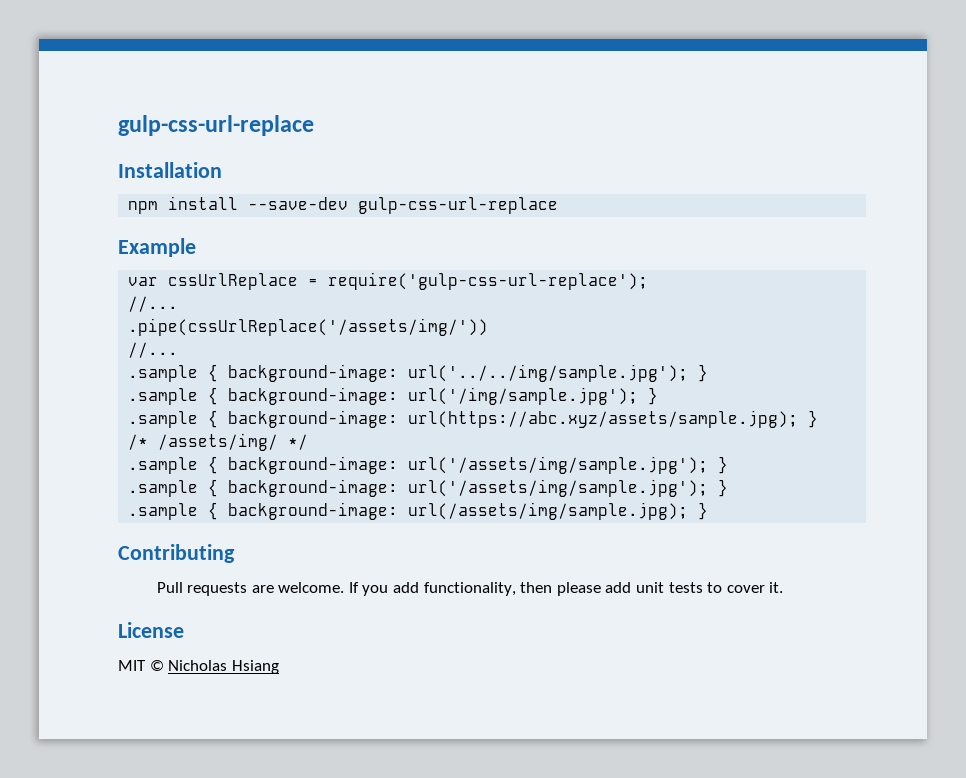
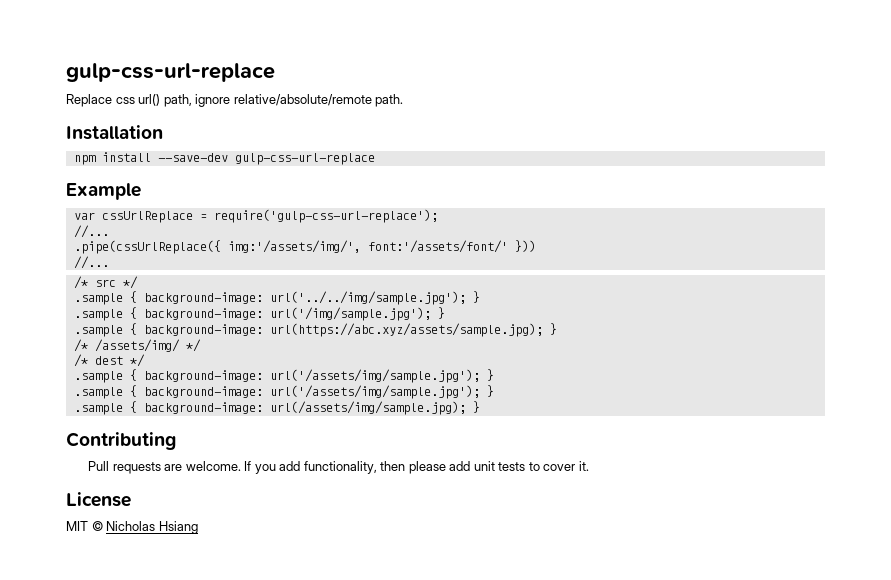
[118,115,314,136] gulp-css-url-replace -> [66,63,275,82] [66,94,404,107] gulp-css-url-replace // Replace css url() path, ignore relative/absolute/remote path.
[128,318,489,336] [128,342,179,358] .pipe(cssUrlReplace('/assets/img/')) // //... -> [73,240,536,254] [73,256,109,269] [73,276,138,289] .pipe(cssUrlReplace({ img:'/assets/img/', font:'/assets/font/' })) // //... // /* src */
(309, 442) none -> [73,354,145,367] // /* dest */

